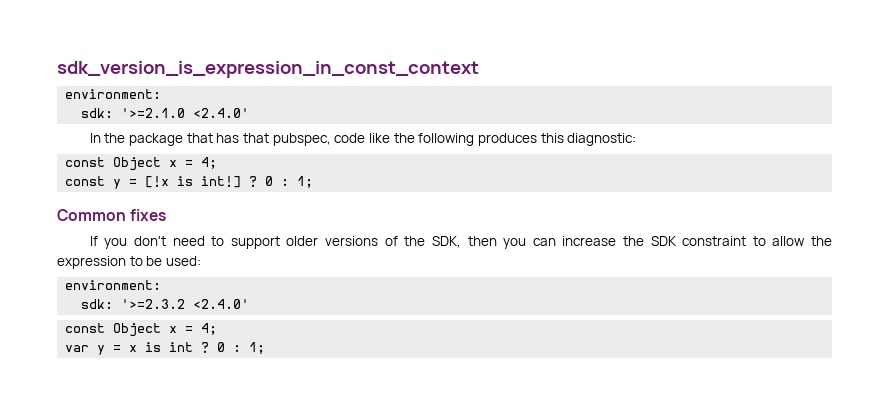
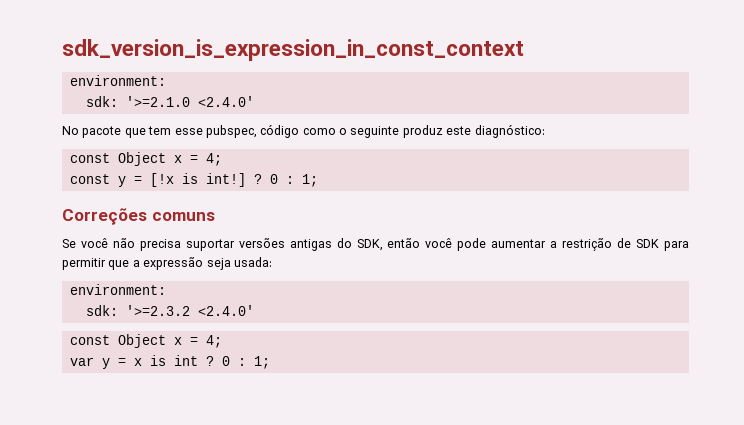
[89,133,637,146] In the package that has that pubspec, code like the following produces this diagnostic: -> [62,124,545,138] No pacote que tem esse pubspec, código como o seguinte produz este diagnóstico:
[57,209,167,221] [89,236,833,249] [57,256,201,269] Common fixes // If you don't need to support older versions of the SDK, then you can increase the SDK constraint to allow the expression to be used: -> [62,208,215,225] [62,238,690,251] [62,257,272,270] Correções comuns // Se você não precisa suportar versões antigas do SDK, então você pode aumentar a restrição de SDK para permitir que a expressão seja usada:

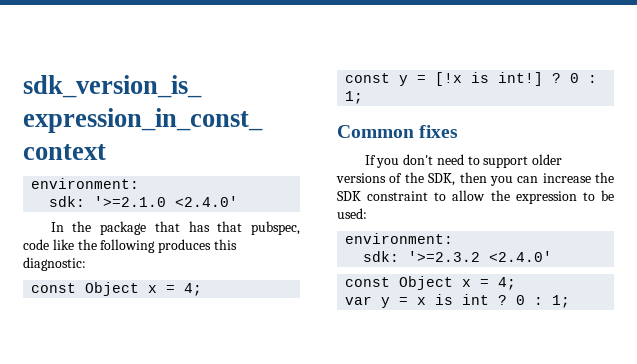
[62,124,545,138] No pacote que tem esse pubspec, código como o seguinte produz este diagnóstico: -> [50,221,300,235] [23,239,237,253] [23,257,86,271] In the package that has that pubspec, code like the following produces this diagnostic:
[62,208,215,225] [62,238,690,251] [62,257,272,270] Correções comuns // Se você não precisa suportar versões antigas do SDK, então você pode aumentar a restrição de SDK para permitir que a expressão seja usada: -> [337,125,459,138] [364,154,563,168] [336,172,614,186] [337,190,614,204] [337,208,367,219] Common fixes // If you don't need to support older versions of the SDK, then you can increase the SDK constraint to allow the expression to be used:

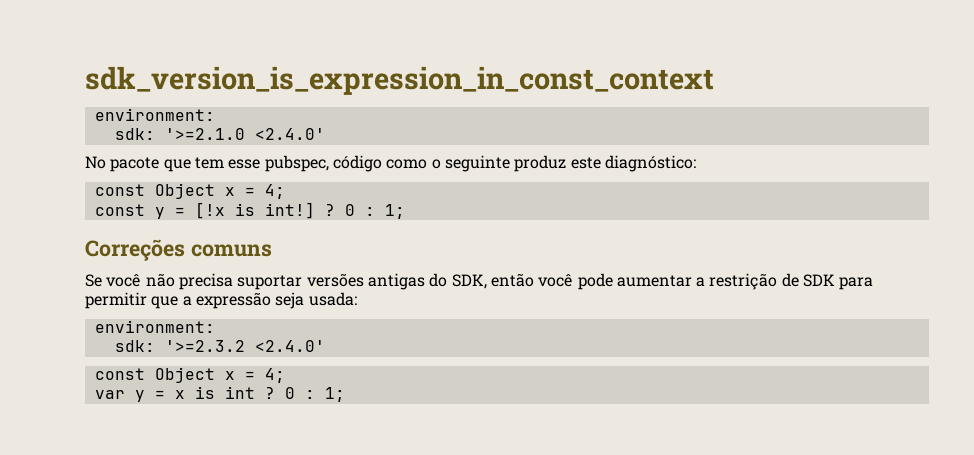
[50,221,300,235] [23,239,237,253] [23,257,86,271] In the package that has that pubspec, code like the following produces this diagnostic: -> [85,155,696,172] No pacote que tem esse pubspec, código como o seguinte produz este diagnóstico:
[337,125,459,138] [364,154,563,168] [336,172,614,186] [337,190,614,204] [337,208,367,219] Common fixes // If you don't need to support older versions of the SDK, then you can increase the SDK constraint to allow the expression to be used: -> [85,239,272,261] [85,273,874,290] [85,292,357,309] Correções comuns // Se você não precisa suportar versões antigas do SDK, então você pode aumentar a restrição de SDK para permitir que a expressão seja usada:

